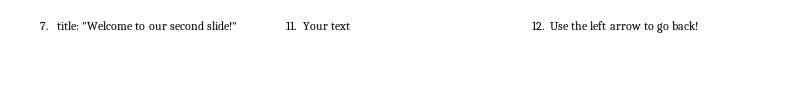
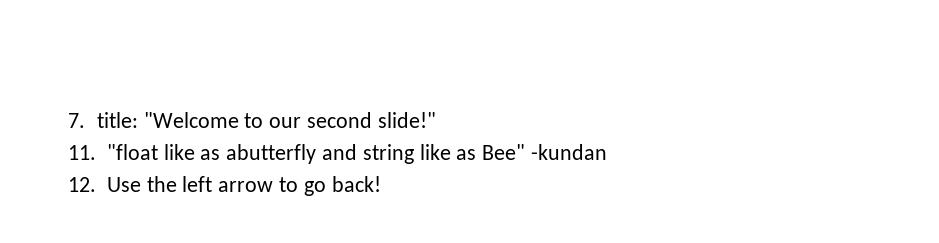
[302,22,351,30] Your text -> [106,144,607,164] "float like as abutterfly and string like as Bee" -kundan

